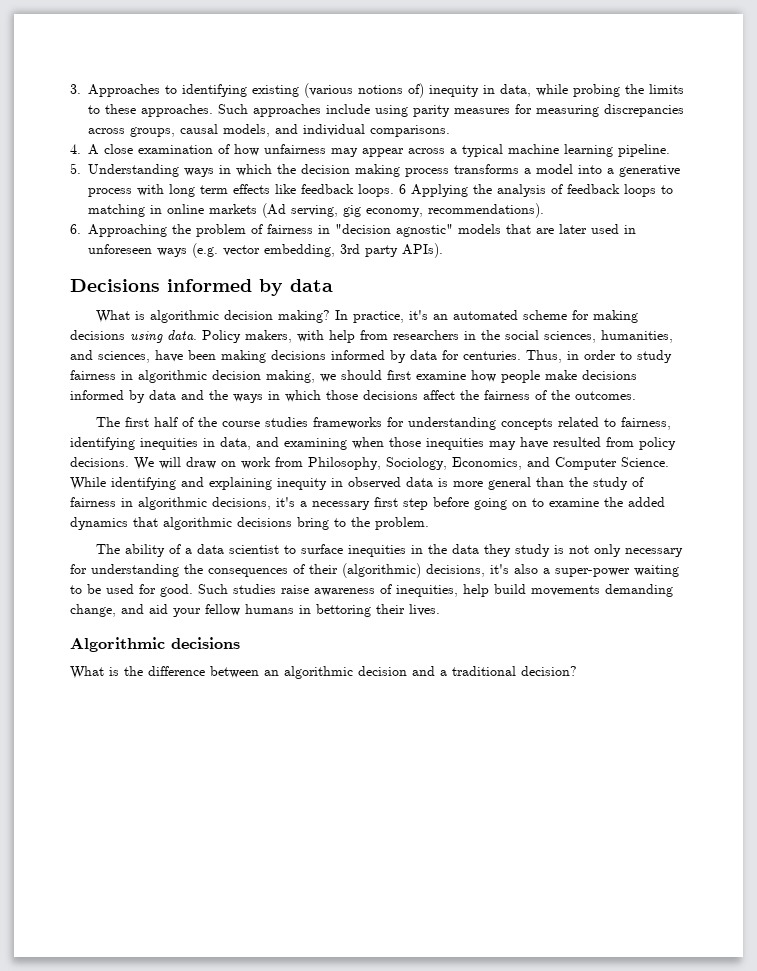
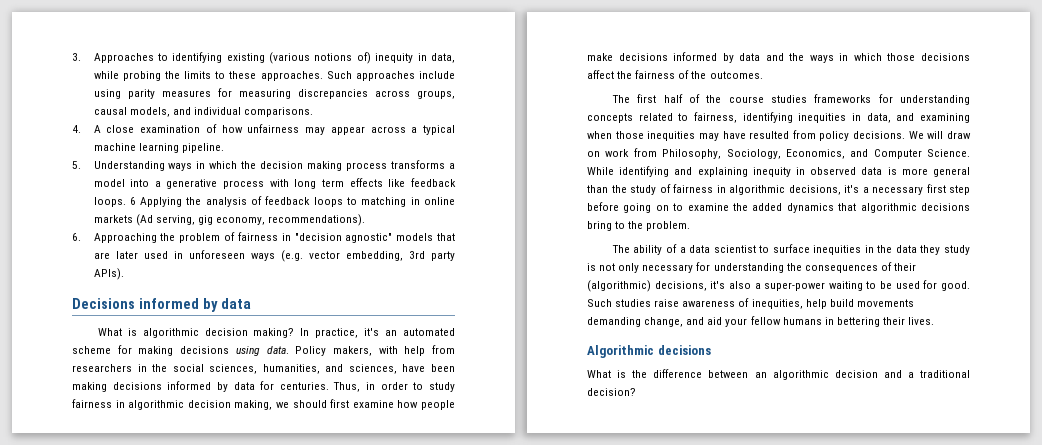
[316,604,371,617] bettoring -> [836,317,880,327] bettering

